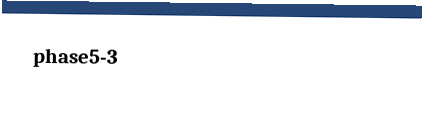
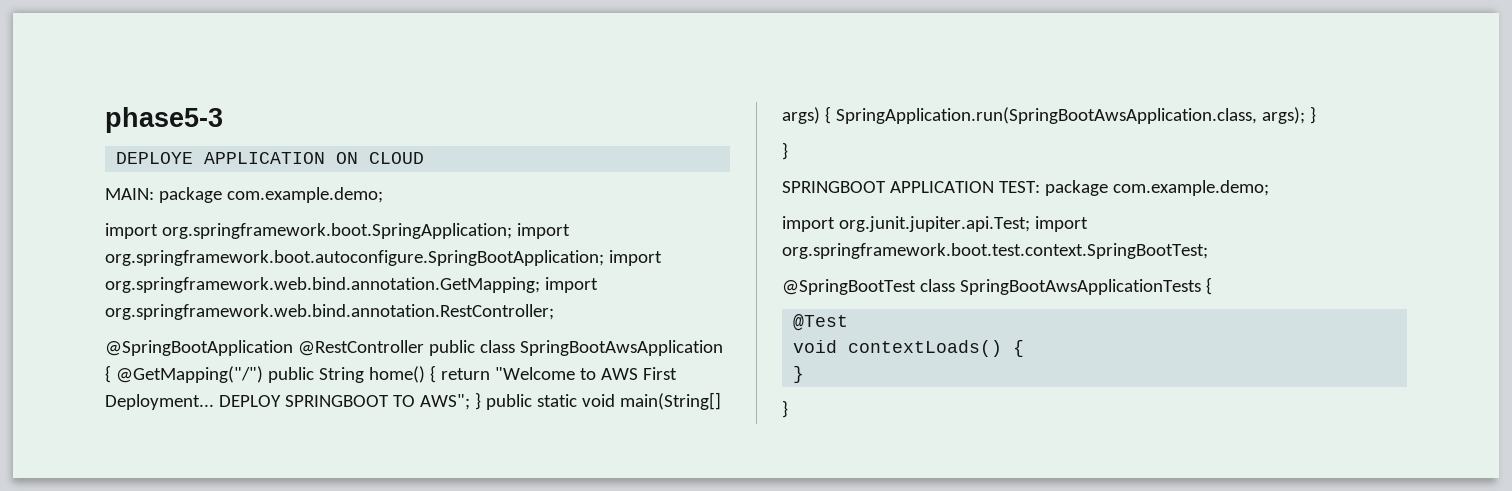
(119, 57) none -> [116,152,425,164] [105,187,383,203] [105,223,570,239] [105,250,662,266] [105,277,598,293] [105,304,554,320] [105,340,723,356] [105,365,677,383] [105,392,721,410] [782,106,1316,124] [782,142,788,160] [782,180,1269,196] [782,216,1088,232] [782,243,1208,259] [782,277,1212,295] [793,314,849,331] [793,340,1025,357] [793,366,805,383] [782,400,788,418] // DEPLOYE APPLICATION ON CLOUD // MAIN: package com.example.demo; // import org.springframework.boot.SpringApplication; import org.springframework.boot.autoconfigure.SpringBootApplication; import org.springframework.web.bind.annotation.GetMapping; import org.springframework.web.bind.annotation.RestController; // @SpringBootApplication @RestController public class SpringBootAwsApplication { @GetMapping("/") public String home() { return "Welcome to AWS First Deployment... DEPLOY SPRINGBOOT TO AWS"; } public static void main(String[] args) { SpringApplication.run(SpringBootAwsApplication.class, args); } // } // SPRINGBOOT APPLICATION TEST: package com.example.demo; // import org.junit.jupiter.api.Test; import org.springframework.boot.test.context.SpringBootTest; // @SpringBootTest class SpringBootAwsApplicationTests { // @Test // void contextLoads() { // } // }

